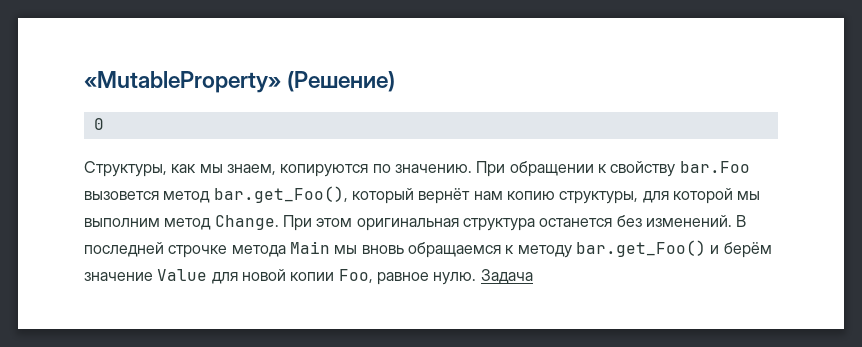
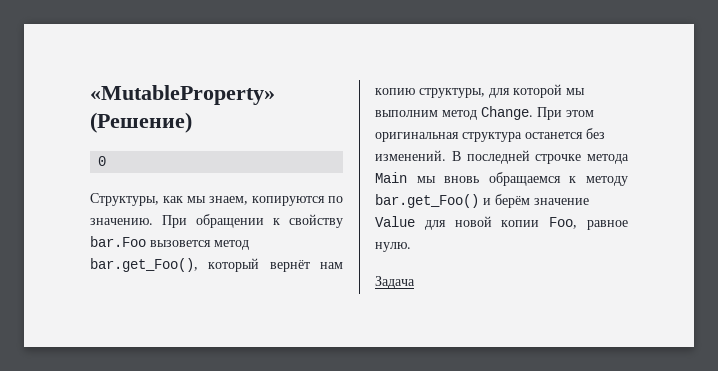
(477, 278) none -> (411, 247) //

